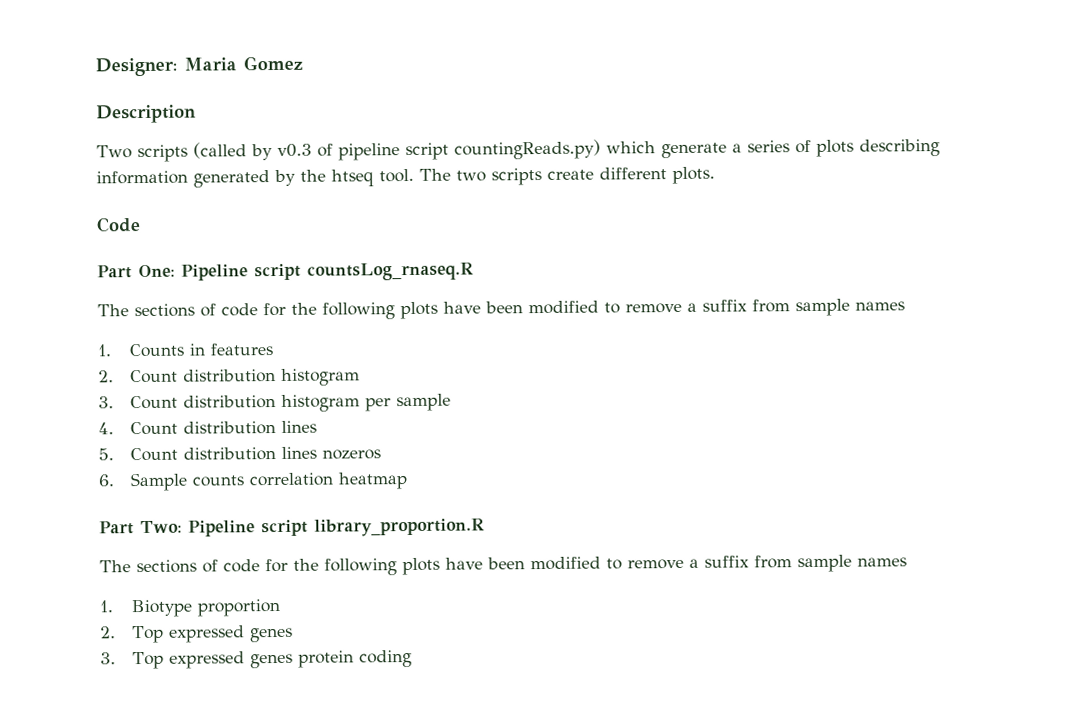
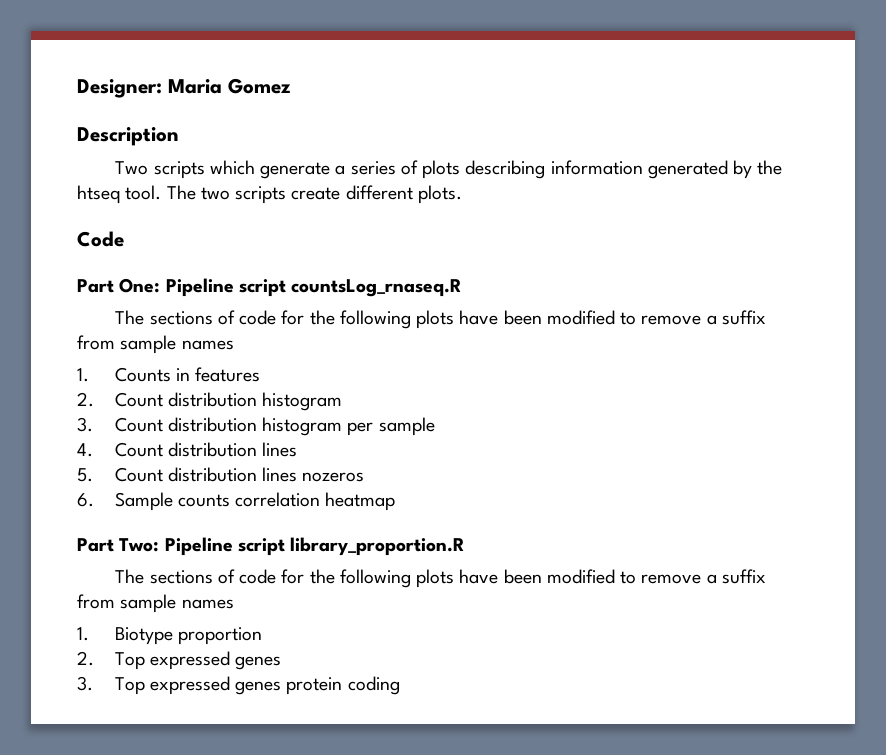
[192,139,601,161] (called by v0.3 of pipeline script countingReads.py) -> (205, 170) none

